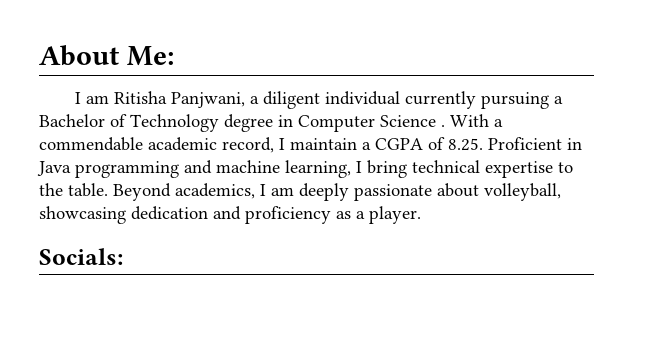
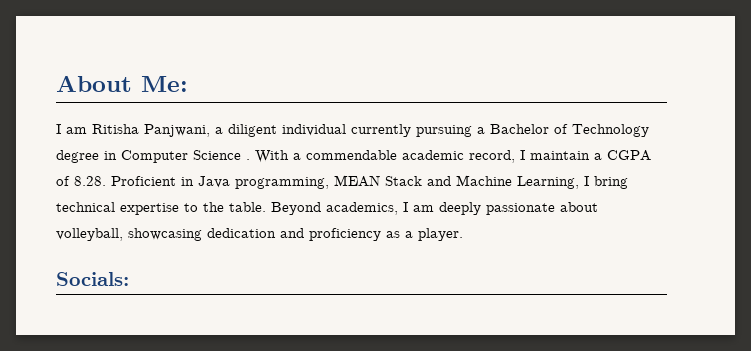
[448,138,483,151] 8.25. -> [74,176,106,186] 8.28.
[75,160,351,178] programming and machine learning, -> [235,175,579,189] programming, MEAN Stack and Machine Learning,

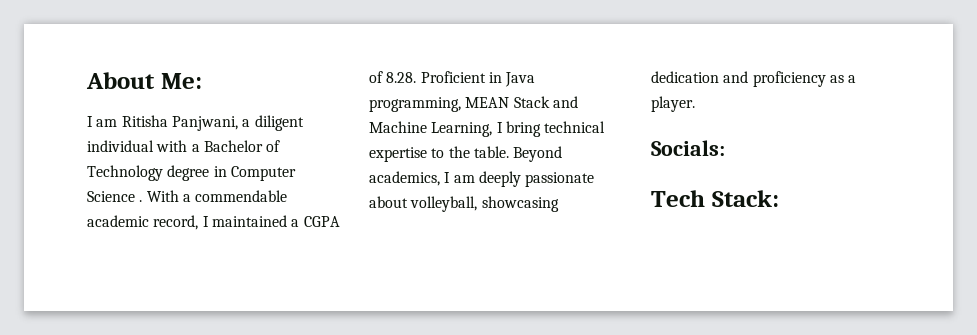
[351,124,472,137] currently pursuing -> [156,140,188,152] with
[530,151,590,160] maintain -> [211,215,287,227] maintained
(129, 279) none -> [651,190,779,207] // Tech Stack:

